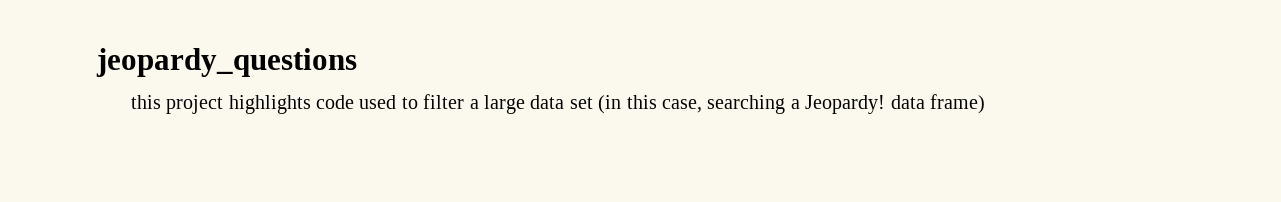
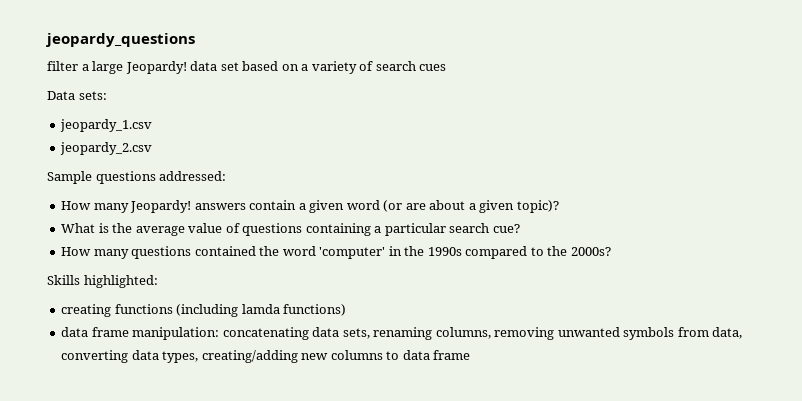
[130,95,418,114] this project highlights code used to -> (195, 40) none
(525, 104) none -> [125,61,187,74] Jeopardy!
[598,94,985,114] (in this case, searching a Jeopardy! data frame) -> [242,61,447,74] [47,91,107,100] [60,119,153,132] [60,142,153,155] [47,171,227,184] [61,200,559,213] [61,223,520,236] [61,246,611,259] [47,275,158,288] [61,304,347,317] [61,327,743,340] [61,350,471,363] based on a variety of search cues // Data sets: // jeopardy_1.csv // jeopardy_2.csv // Sample questions addressed: // How many Jeopardy! answers contain a given word (or are about a given topic)? // What is the average value of questions containing a particular search cue? // How many questions contained the word 'computer' in the 1990s compared to the 2000s? // Skills highlighted: // creating functions (including lamda functions) // data frame manipulation: concatenating data sets, renaming columns, removing unwanted symbols from data, converting data types, creating/adding new columns to data frame

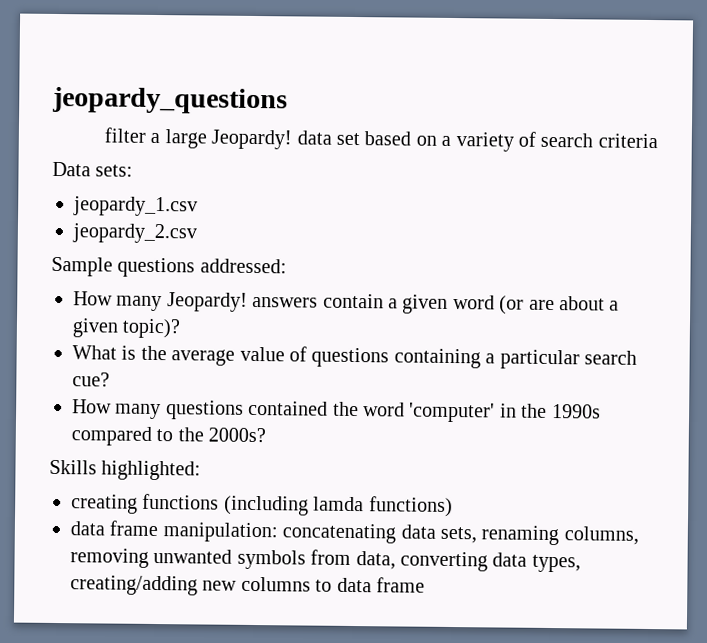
[419,64,447,71] cues -> [597,133,658,149] criteria

